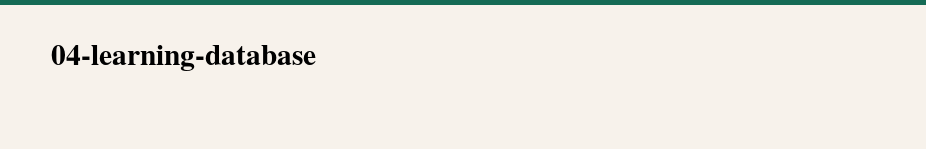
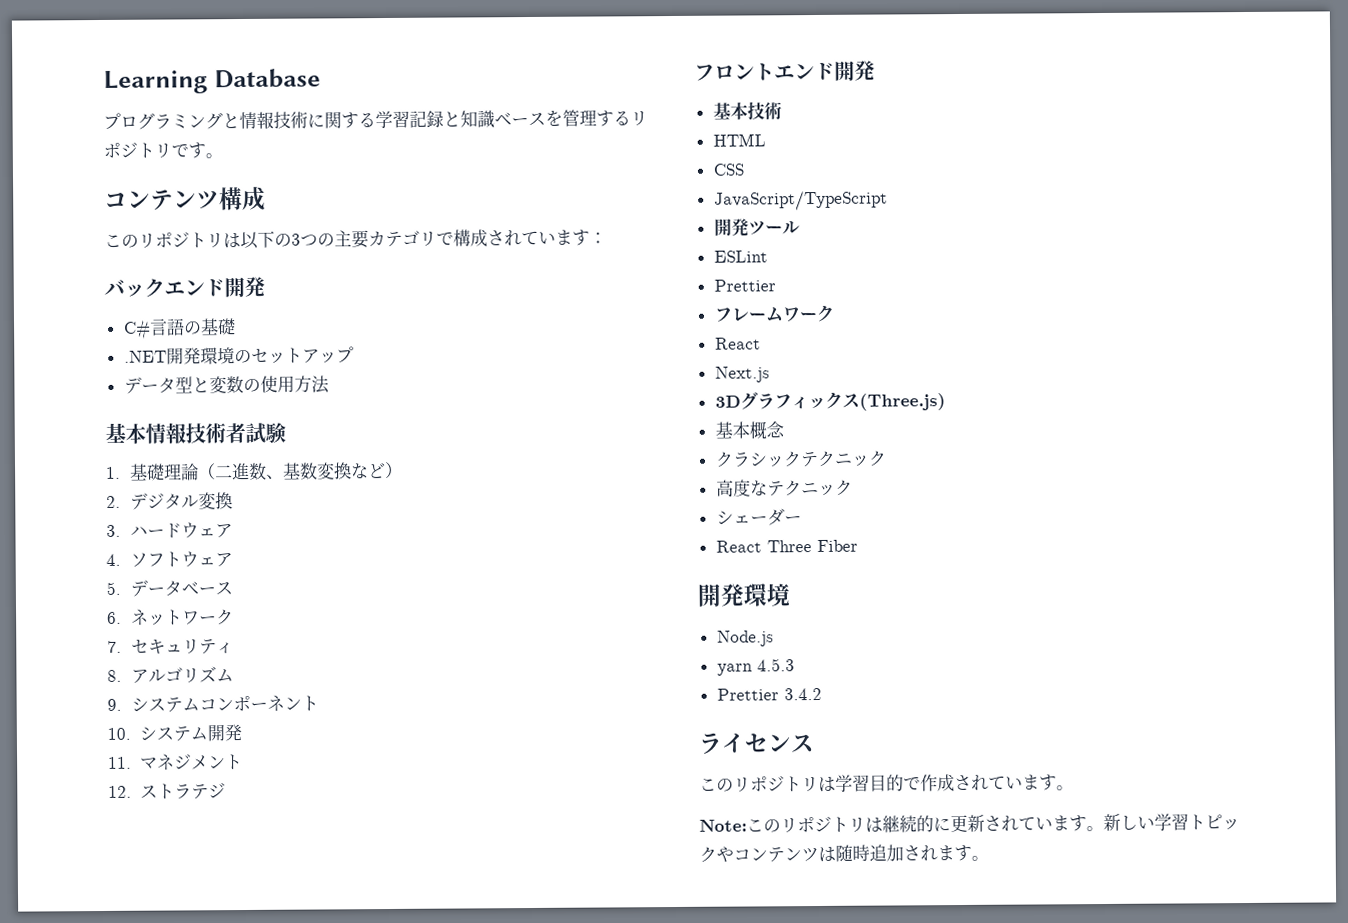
[51,45,316,71] 04-learning-database -> [103,68,321,94] [103,109,648,130] [103,141,223,159] [104,186,266,212] [104,229,607,250] [104,276,265,298] [122,318,236,340] [123,346,354,365] [123,375,330,394] [105,422,286,444] [106,461,404,481] [106,492,234,510] [106,522,234,539] [106,551,234,568] [106,579,234,597] [107,608,235,626] [107,639,235,655] [107,666,235,684] [107,694,320,713] [107,724,242,742] [108,753,243,771] [108,782,226,800] [694,60,875,81] [712,101,782,120] [712,133,766,147] [712,163,745,176] [713,190,888,211] [713,218,800,237] [713,250,768,263] [713,279,776,292] [713,304,835,323] [714,337,761,350] [714,366,770,383] [714,391,946,411] [714,421,785,440] [714,450,887,468] [715,479,853,497] [715,508,802,526] [715,539,858,553] [697,583,791,607] [716,630,774,647] [716,658,795,676] [716,687,822,701] [698,732,815,755] [699,774,1074,793] [699,813,1240,833] [699,844,989,863] Learning Database // プログラミングと情報技術に関する学習記録と知識ベースを管理するリポジトリです。 // コンテンツ構成 // このリポジトリは以下の3つの主要カテゴリで構成されています： // バックエンド開発 // C#言語の基礎 // .NET開発環境のセットアップ // データ型と変数の使用方法 // 基本情報技術者試験 // 1.基礎理論（二進数、基数変換など） // 2.デジタル変換 // 3.ハードウェア // 4.ソフトウェア // 5.データベース // 6.ネットワーク // 7.セキュリティ // 8.アルゴリズム // 9.システムコンポーネント // 10.システム開発 // 11.マネジメント // 12.ストラテジ // フロントエンド開発 // 基本技術 // HTML // CSS // JavaScript/TypeScript // 開発ツール // ESLint // Prettier // フレームワーク // React // Next.js // 3Dグラフィックス(Three.js) // 基本概念 // クラシックテクニック // 高度なテクニック // シェーダー // React Three Fiber // 開発環境 // Node.js // yarn 4.5.3 // Prettier 3.4.2 // ライセンス // このリポジトリは学習目的で作成されています。 // Note:このリポジトリは継続的に更新されています。新しい学習トピックやコンテンツは随時追加されます。

